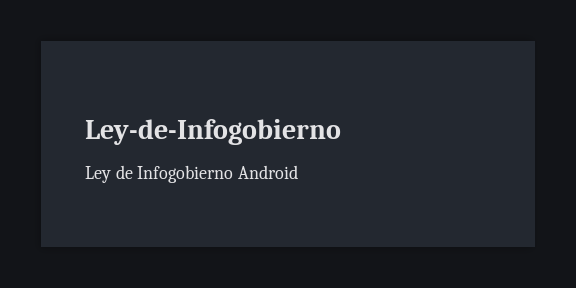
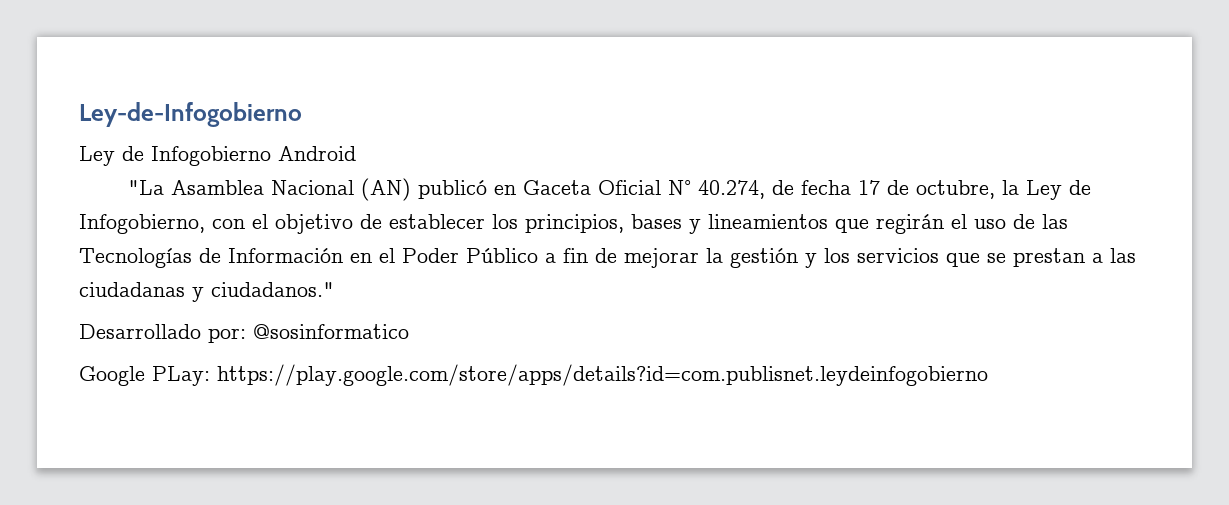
(299, 172) none -> [127,178,1091,201] [79,214,1068,234] [79,248,1136,268] [79,282,334,302] [79,324,409,343] [79,364,988,386] // "La Asamblea Nacional (AN) publicó en Gaceta Oficial N° 40.274, de fecha 17 de octubre, la Ley de Infogobierno, con el objetivo de establecer los principios, bases y lineamientos que regirán el uso de las Tecnologías de Información en el Poder Público a fin de mejorar la gestión y los servicios que se prestan a las ciudadanas y ciudadanos." // Desarrollado por: @sosinformatico // Google PLay: https://play.google.com/store/apps/details?id=com.publisnet.leydeinfogobierno

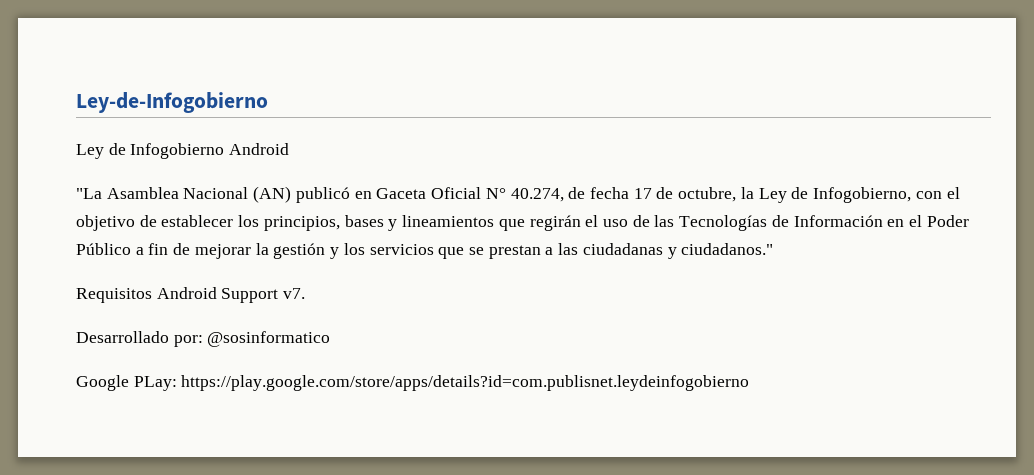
(334, 289) none -> [76,287,306,303] // Requisitos Android Support v7.

